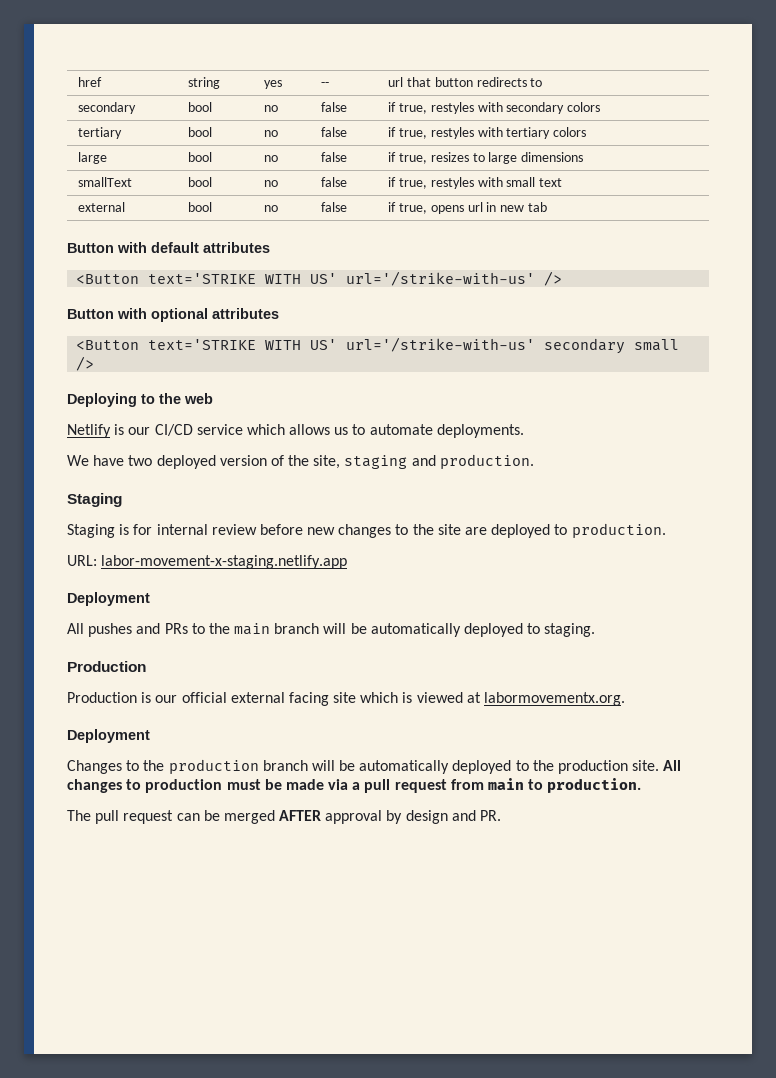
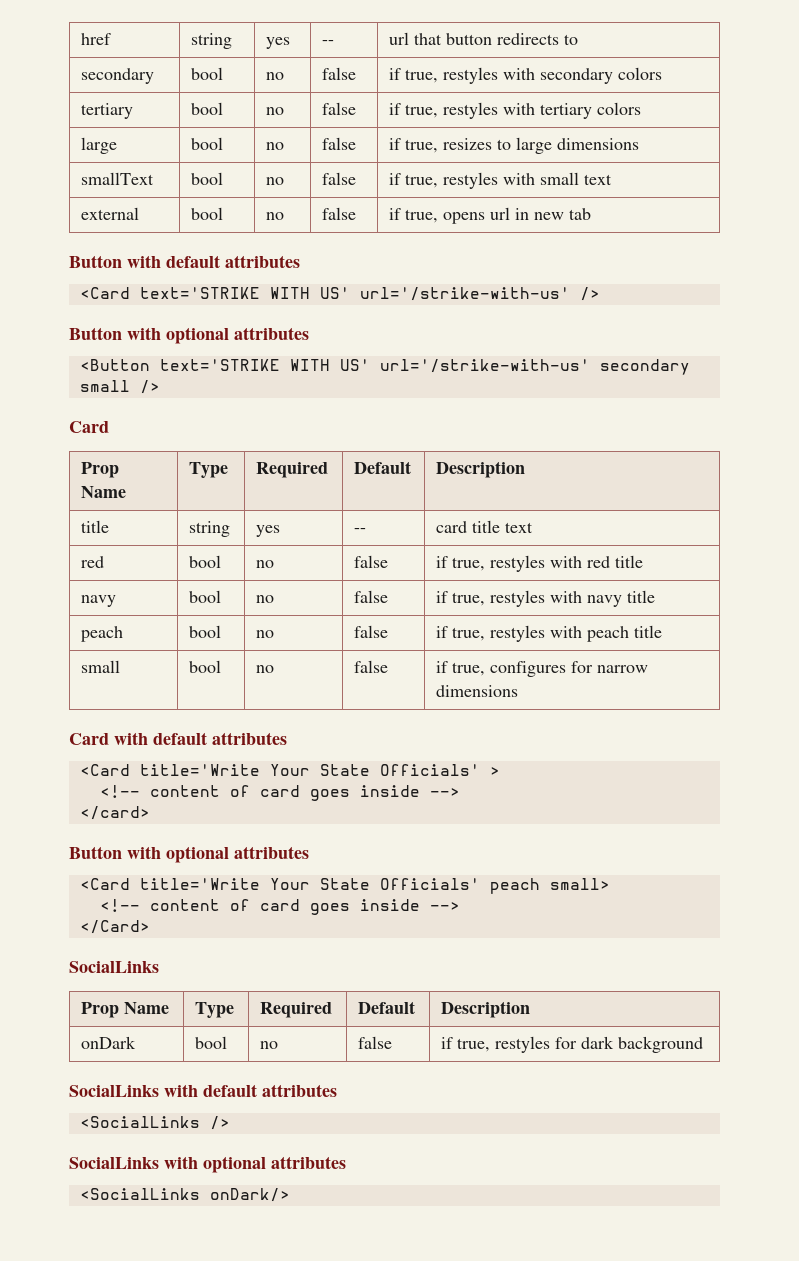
[76,274,140,284] <Button -> [79,287,130,299] <Card
[67,393,213,407] [67,424,524,438] [67,454,534,469] [67,493,122,507] [67,523,666,538] [67,555,348,569] [67,592,150,606] [67,623,596,637] [67,661,146,672] [67,692,626,706] [67,729,150,743] [67,759,682,774] [67,778,642,793] [67,810,502,824] Deploying to the web // Netlify is our CI/CD service which allows us to automate deployments. // We have two deployed version of the site, staging and production. // Staging // Staging is for internal review before new changes to the site are deployed to production. // URL: labor-movement-x-staging.netlify.app // Deployment // All pushes and PRs to the main branch will be automatically deployed to staging. // Production // Production is our official external facing site which is viewed at labormovementx.org. // Deployment // Changes to the production branch will be automatically deployed to the production site. All changes to production must be made via a pull request from main to production. // The pull request can be merged AFTER approval by design and PR. -> [69,421,109,433] [81,462,120,478] [81,486,127,498] [189,462,229,478] [256,462,329,478] [354,461,412,474] [436,461,526,478] [81,520,110,533] [189,521,231,537] [256,525,281,537] [354,528,367,533] [436,520,534,533] [81,556,105,568] [189,555,222,568] [256,560,275,568] [354,555,389,568] [436,555,644,572] [81,595,117,607] [189,590,222,603] [256,595,275,603] [354,590,389,603] [436,590,656,607] [81,626,124,642] [189,625,222,638] [256,630,275,638] [354,625,389,638] [436,625,663,642] [81,660,121,673] [189,660,222,673] [256,665,275,673] [354,660,389,673] [436,661,649,677] [436,685,519,697] [69,732,287,745] [79,764,500,776] [99,785,460,801] [79,806,150,820] [69,846,309,863] [79,878,610,894] [99,899,460,915] [79,920,150,934] [69,961,159,973] [81,1002,170,1018] [195,1002,235,1018] [260,1002,333,1018] [358,1001,416,1014] [441,1001,531,1018] [81,1036,137,1049] [195,1036,228,1049] [260,1041,279,1049] [358,1036,393,1049] [441,1036,704,1053] [69,1084,337,1097] [79,1116,230,1130] [69,1156,346,1173] [79,1188,290,1202] Card // Prop Name | Type | Required | Default | Description // title | string | yes | -- | card title text // red | bool | no | false | if true, restyles with red title // navy | bool | no | false | if true, restyles with navy title // peach | bool | no | false | if true, restyles with peach title // small | bool | no | false | if true, configures for narrow dimensions // Card with default attributes // <Card title='Write Your State Officials' > // <!-- content of card goes inside --> // </card> // Button with optional attributes // <Card title='Write Your State Officials' peach small> // <!-- content of card goes inside --> // </Card> // SocialLinks // Prop Name | Type | Required | Default | Description // onDark | bool | no | false | if true, restyles for dark background // SocialLinks with default attributes // <SocialLinks /> // SocialLinks with optional attributes // <SocialLinks onDark/>

